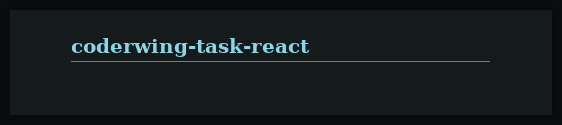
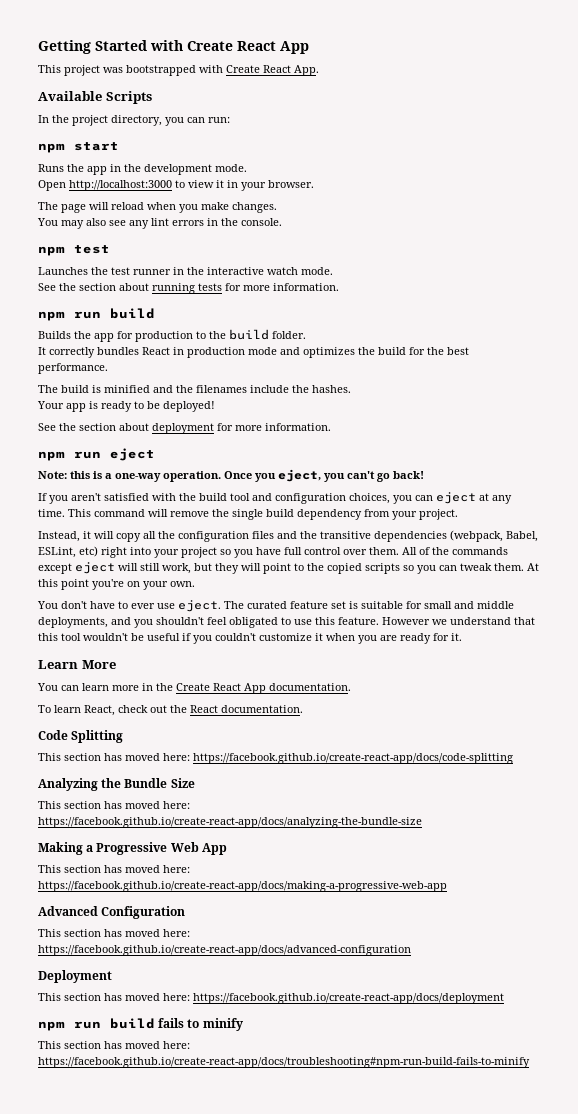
[71,38,310,57] coderwing-task-react -> [38,40,309,54] [38,65,319,76] [38,91,152,104] [38,115,230,126] [38,142,119,153] [38,164,247,175] [38,180,314,191] [38,202,277,213] [37,218,282,229] [38,245,110,256] [38,267,333,275] [38,283,339,294] [38,308,155,321] [38,329,306,342] [38,347,469,358] [38,363,108,374] [38,385,351,393] [37,401,215,412] [38,423,331,434] [38,448,155,461] [38,469,424,482] [38,492,512,504] [38,509,458,520] [38,530,538,542] [38,546,508,558] [38,562,539,574] [38,579,195,590] [37,600,514,612] [38,617,535,628] [38,633,462,644] [38,660,116,669] [37,683,351,694] [38,705,303,716] [38,730,124,743] [38,753,513,764] [38,778,195,791] [38,801,190,809] [38,817,422,828] [38,842,227,855] [38,865,190,873] [38,881,447,892] [38,906,186,919] [38,929,190,937] [38,945,411,956] [38,970,112,983] [38,993,504,1004] [38,1018,243,1031] [38,1041,190,1049] [38,1057,530,1068] Getting Started with Create React App // This project was bootstrapped with Create React App. // Available Scripts // In the project directory, you can run: // npm start // Runs the app in the development mode. // Open http://localhost:3000 to view it in your browser. // The page will reload when you make changes. // You may also see any lint errors in the console. // npm test // Launches the test runner in the interactive watch mode. // See the section about running tests for more information. // npm run build // Builds the app for production to the build folder. // It correctly bundles React in production mode and optimizes the build for the best performance. // The build is minified and the filenames include the hashes. // Your app is ready to be deployed! // See the section about deployment for more information. // npm run eject // Note: this is a one-way operation. Once you eject, you can't go back! // If you aren't satisfied with the build tool and configuration choices, you can eject at any time. This command will remove the single build dependency from your project. // Instead, it will copy all the configuration files and the transitive dependencies (webpack, Babel, ESLint, etc) right into your project so you have full control over them. All of the commands except eject will still work, but they will point to the copied scripts so you can tweak them. At this point you're on your own. // You don't have to ever use eject. The curated feature set is suitable for small and middle deployments, and you shouldn't feel obligated to use this feature. However we understand that this tool wouldn't be useful if you couldn't customize it when you are ready for it. // Learn More // You can learn more in the Create React App documentation. // To learn React, check out the React documentation. // Code Splitting // This section has moved here: https://facebook.github.io/create-react-app/docs/code-splitting // Analyzing the Bundle Size // This section has moved here: https://facebook.github.io/create-react-app/docs/analyzing-the-bundle-size // Making a Progressive Web App // This section has moved here: https://facebook.github.io/create-react-app/docs/making-a-progressive-web-app // Advanced Configuration // This section has moved here: https://facebook.github.io/create-react-app/docs/advanced-configuration // Deployment // This section has moved here: https://facebook.github.io/create-react-app/docs/deployment // npm run build fails to minify // This section has moved here: https://facebook.github.io/create-react-app/docs/troubleshooting#npm-run-build-fails-to-minify

